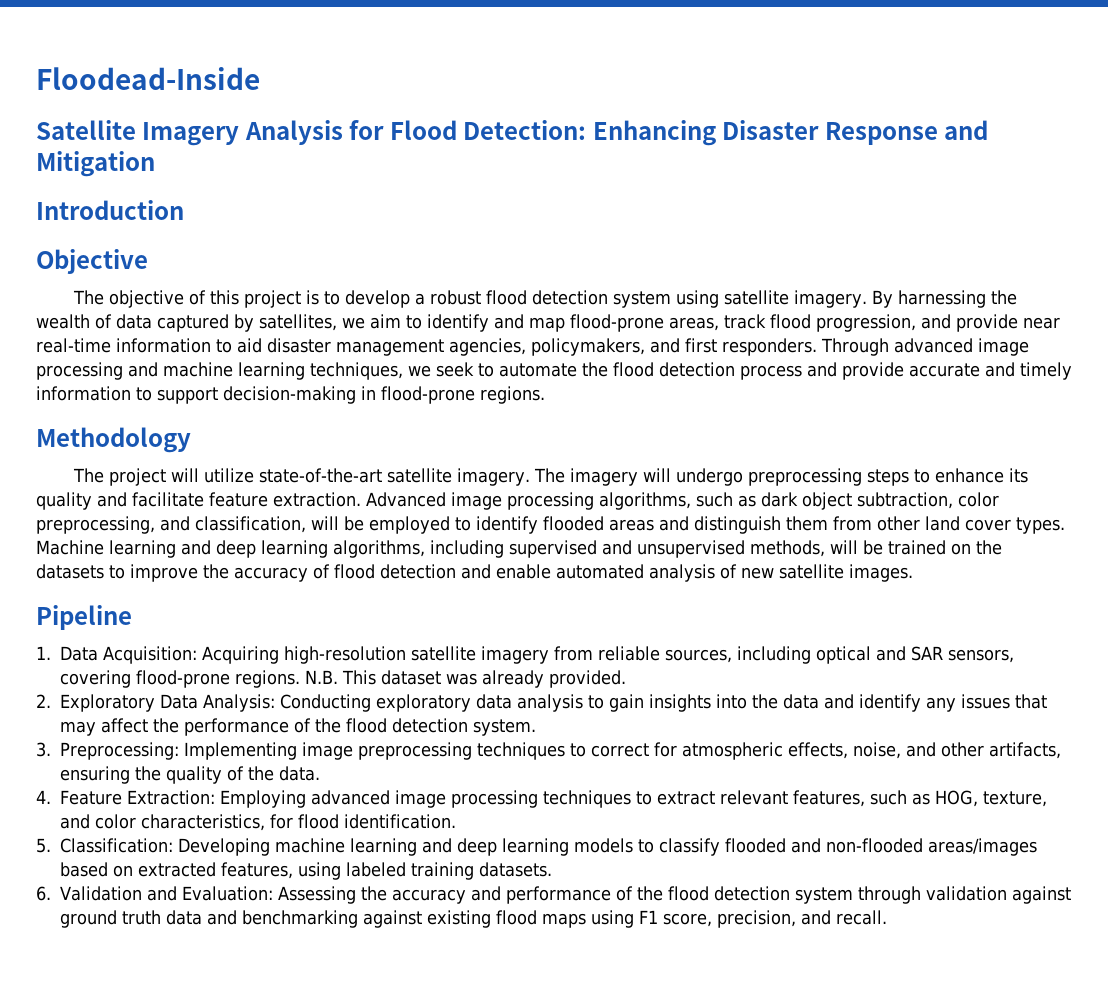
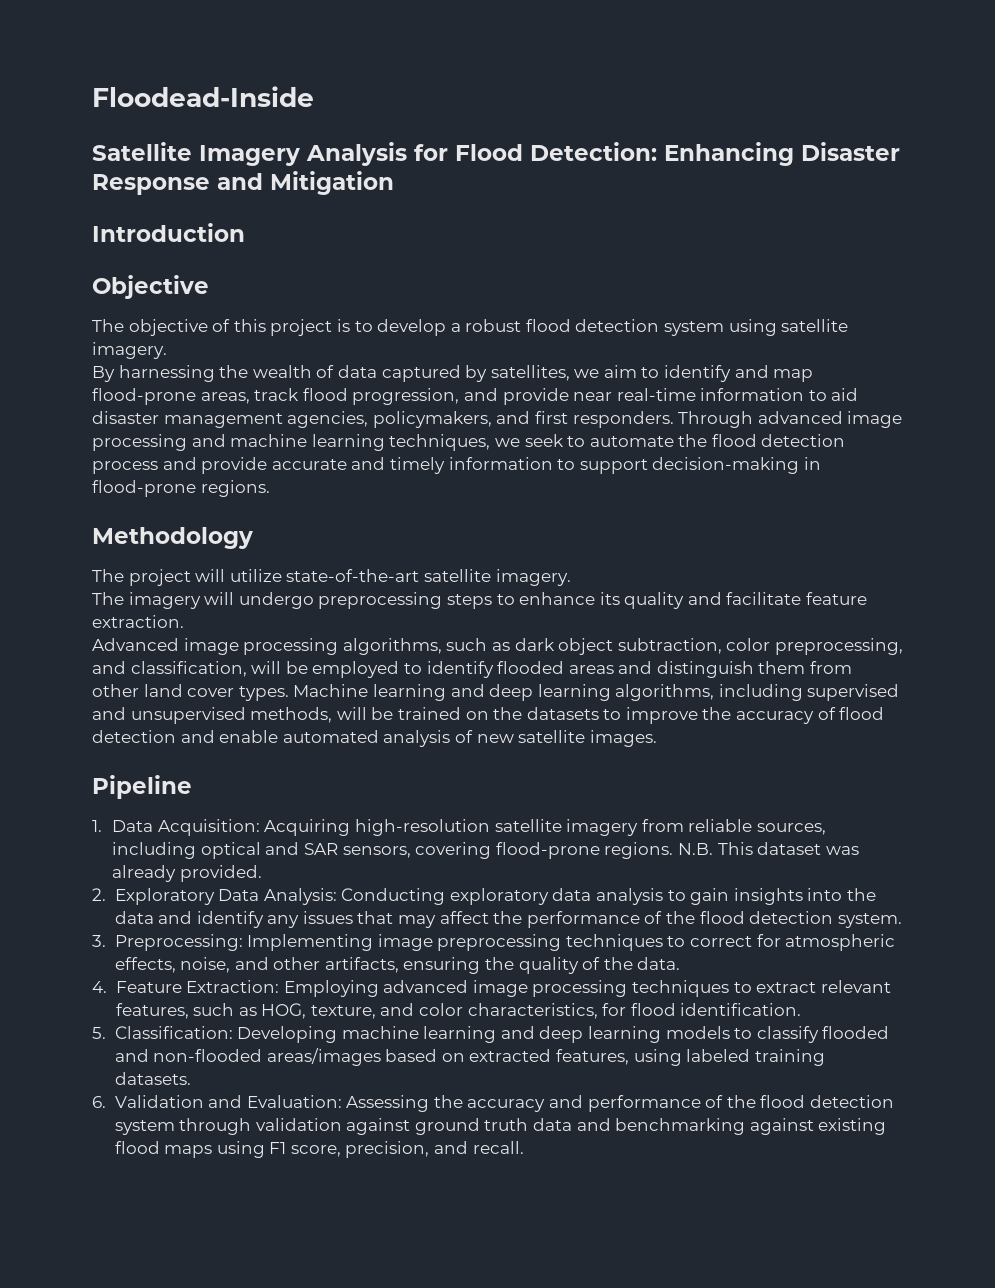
(867, 299) none -> (167, 350) //
(530, 477) none -> (571, 577) //
(361, 499) none -> (184, 621) //

